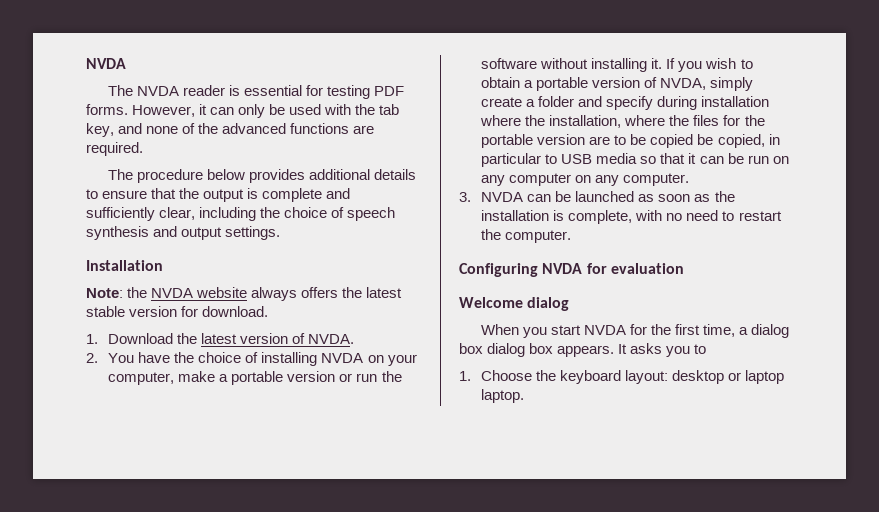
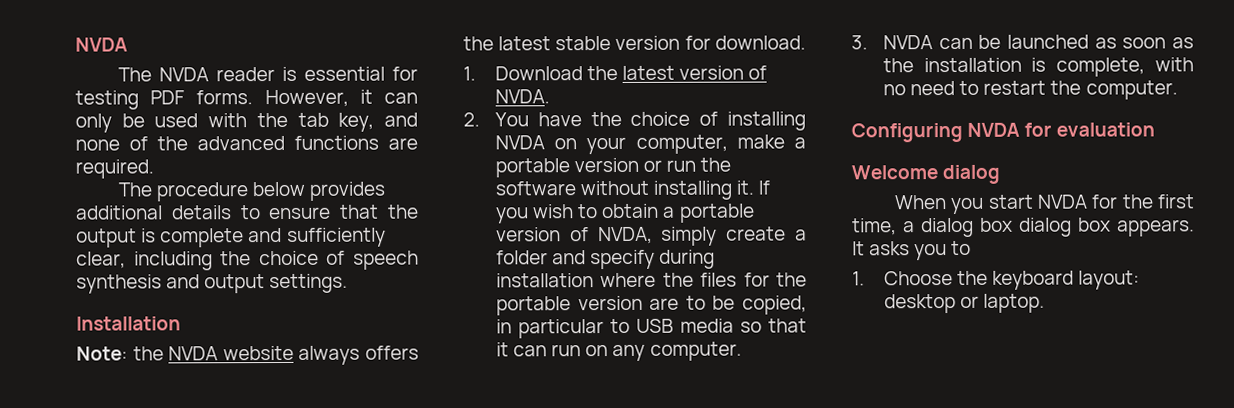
[549,115,690,128] installation, where the -> (694, 279) none
[650,134,714,148] copied be -> (736, 302) none
[727,153,744,164] be -> (548, 351) none
[509,173,620,186] computer on any -> (646, 353) none
[745,370,785,384] laptop -> (980, 301) none

